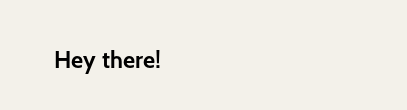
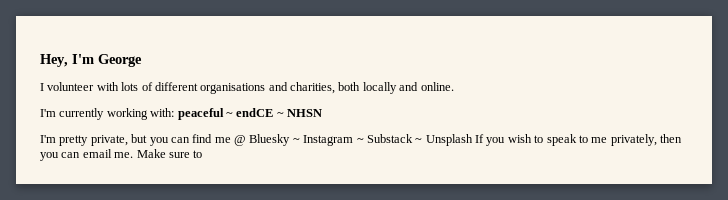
[54,50,162,74] Hey there! -> [40,54,142,67] [40,82,454,94] [40,108,322,120] [40,134,682,146] [40,149,203,161] Hey, I'm George // I volunteer with lots of different organisations and charities, both locally and online. // I'm currently working with: peaceful ~ endCE ~ NHSN // I'm pretty private, but you can find me @ Bluesky ~ Instagram ~ Substack ~ Unsplash If you wish to speak to me privately, then you can email me. Make sure to

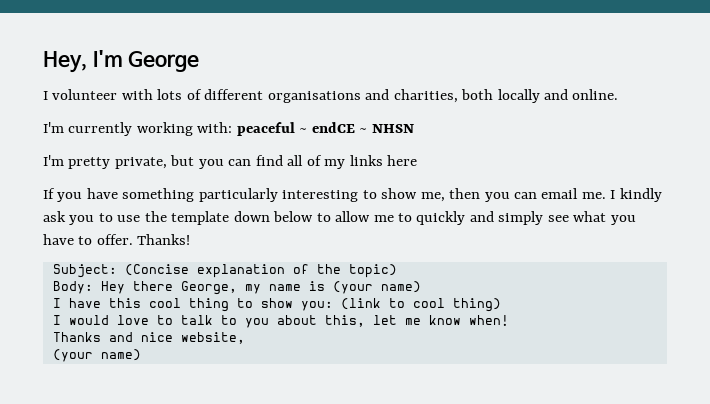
[214,134,657,146] me @ Bluesky ~ Instagram ~ Substack ~ Unsplash If you wish to speak to me privately, -> [287,155,418,169] [43,188,445,202] all of my links here // If you have something particularly interesting to show me,
[136,149,203,158] Make sure to -> [610,188,662,202] [43,211,636,225] [43,234,191,245] [52,264,397,278] [52,281,421,295] [52,298,501,312] [52,315,509,328] [52,332,245,344] [52,349,141,362] I kindly ask you to use the template down below to allow me to quickly and simply see what you have to offer. Thanks! // Subject: (Concise explanation of the topic) // Body: Hey there George, my name is (your name) // I have this cool thing to show you: (link to cool thing) // I would love to talk to you about this, let me know when! // Thanks and nice website, // (your name)

